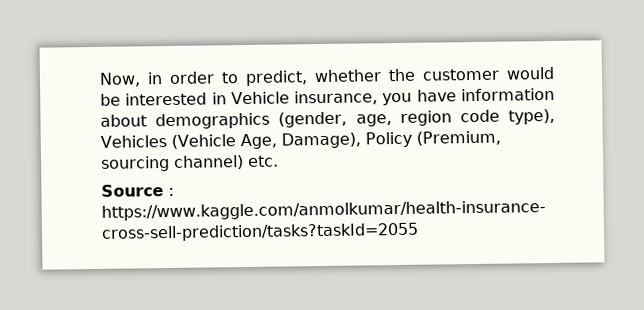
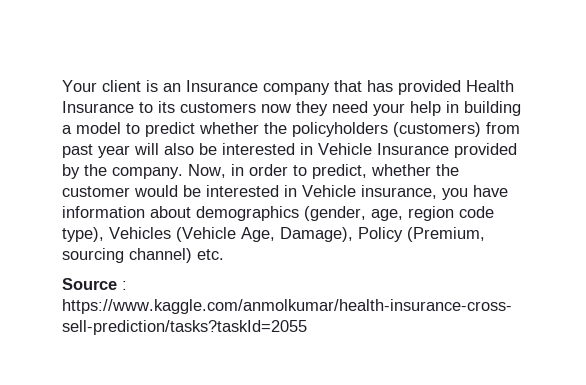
(99, 79) none -> [62,80,514,95] [62,101,521,116] [62,122,520,137] [62,143,517,158] [62,164,183,179] Your client is an Insurance company that has provided Health Insurance to its customers now they need your help in building a model to predict whether the policyholders (customers) from past year will also be interested in Vehicle Insurance provided by the company.

